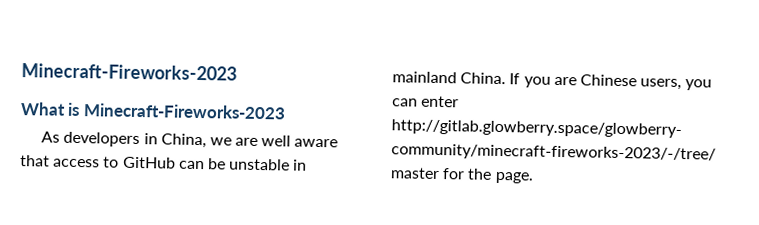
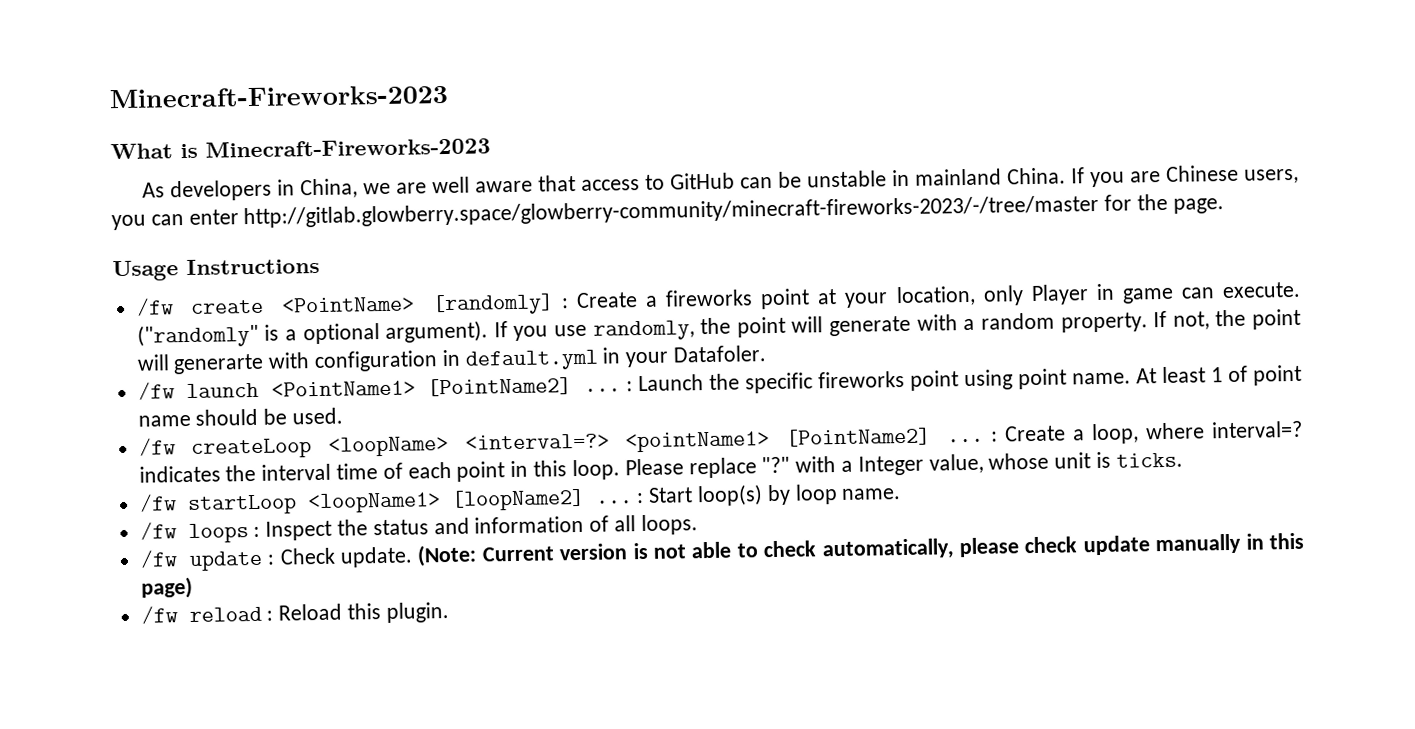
(534, 177) none -> [112,257,320,282] [135,281,1301,316] [136,308,1301,348] [136,345,767,375] [137,364,1302,400] [137,407,344,427] [138,420,1303,459] [138,451,1183,483] [138,484,902,516] [139,514,698,544] [139,532,1304,571] [140,576,193,599] [140,602,449,624] // Usage Instructions // /fw create <PointName> [randomly] : Create a fireworks point at your location, only Player in game can execute. ("randomly" is a optional argument). If you use randomly, the point will generate with a random property. If not, the point will generarte with configuration in default.yml in your Datafoler. // /fw launch <PointName1> [PointName2] ... : Launch the specific fireworks point using point name. At least 1 of point name should be used. // /fw createLoop <loopName> <interval=?> <pointName1> [PointName2] ... : Create a loop, where interval=? indicates the interval time of each point in this loop. Please replace "?" with a Integer value, whose unit is ticks. // /fw startLoop <loopName1> [loopName2] ... : Start loop(s) by loop name. // /fw loops : Inspect the status and information of all loops. // /fw update : Check update. (Note: Current version is not able to check automatically, please check update manually in this page) // /fw reload : Reload this plugin.

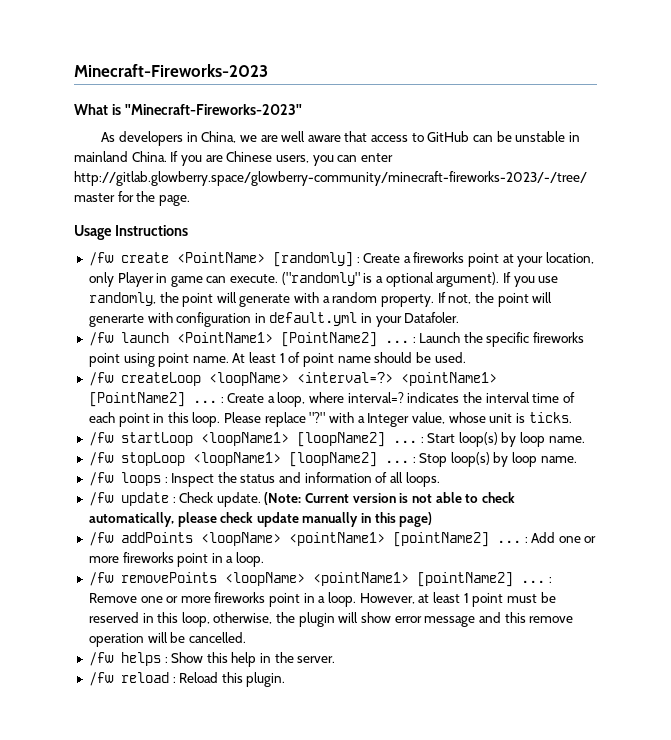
[205,138,491,158] Minecraft-Fireworks-2023 -> [124,104,302,115] "Minecraft-Fireworks-2023"
(902, 494) none -> [88,452,577,467] // /fw stopLoop <loopName1> [loopName2] ... : Stop loop(s) by loop name.
(193, 587) none -> [88,532,597,547] [88,552,265,567] [88,572,552,587] [88,592,556,607] [88,612,574,627] [88,632,246,647] [88,652,336,667] // /fw addPoints <loopName> <pointName1> [pointName2] ... : Add one or more fireworks point in a loop. // /fw removePoints <loopName> <pointName1> [pointName2] ... : Remove one or more fireworks point in a loop. However, at least 1 point must be reserved in this loop, otherwise, the plugin will show error message and this remove operation will be cancelled. // /fw helps : Show this help in the server.

